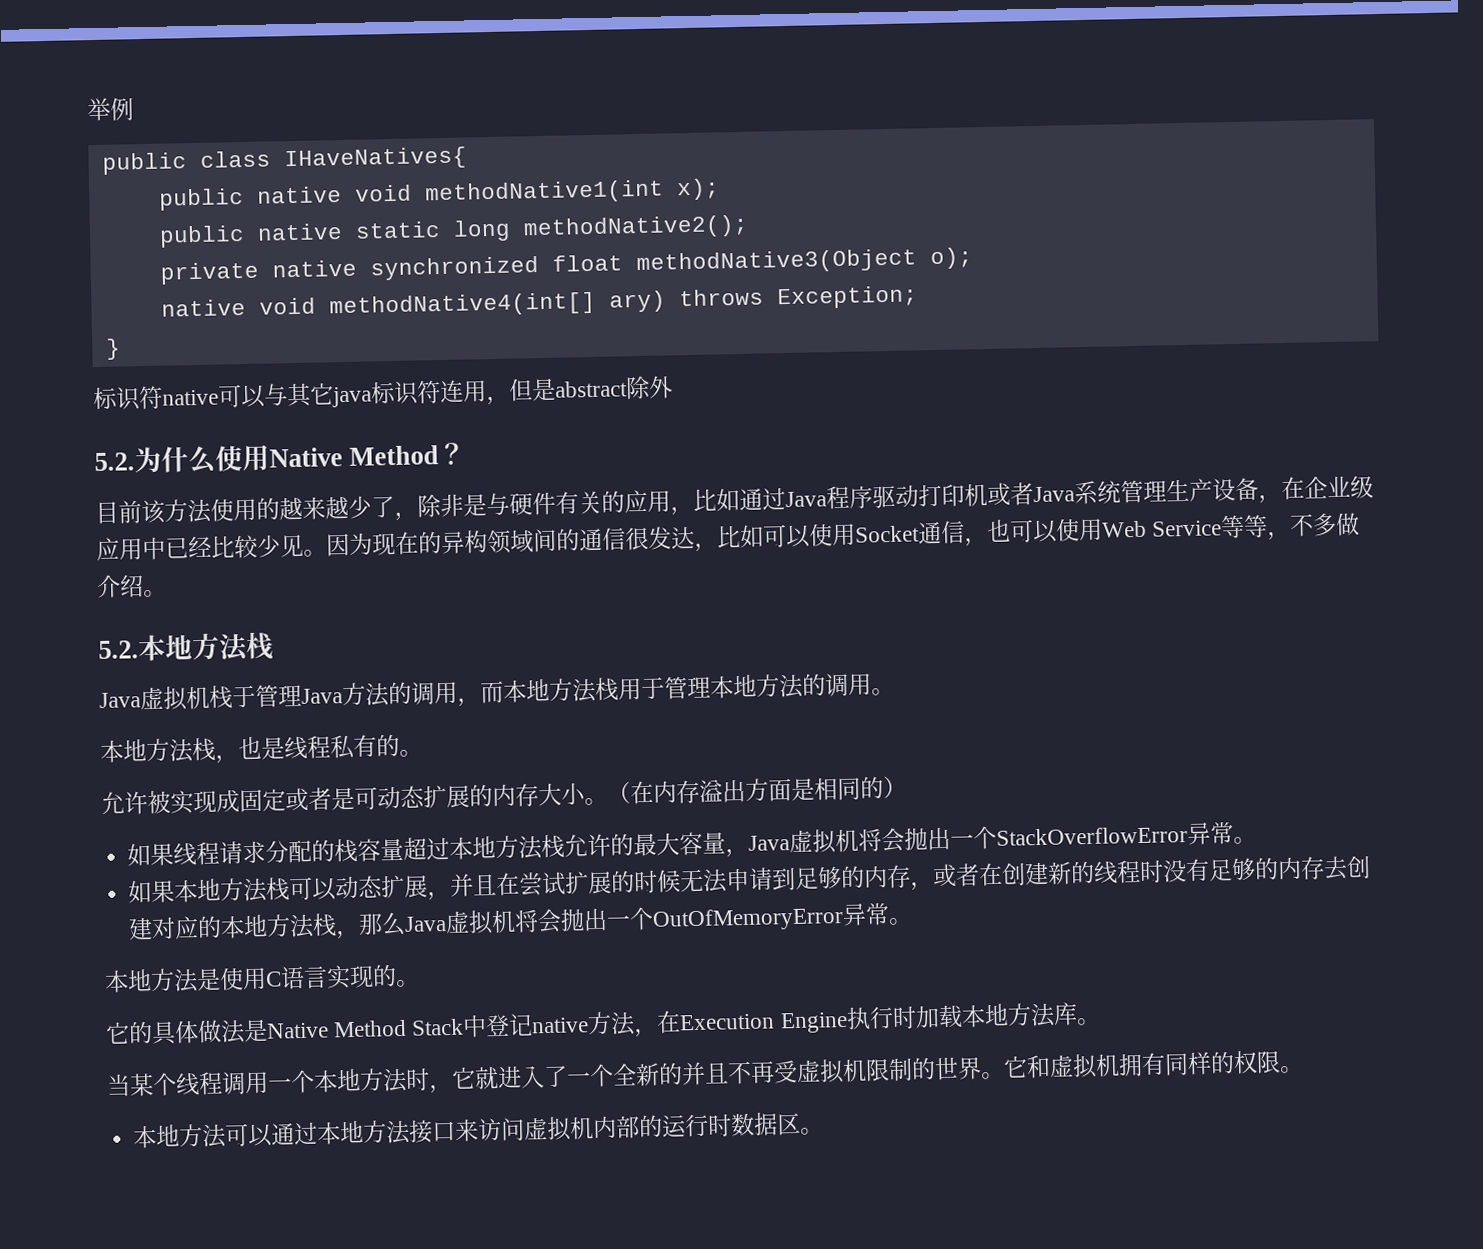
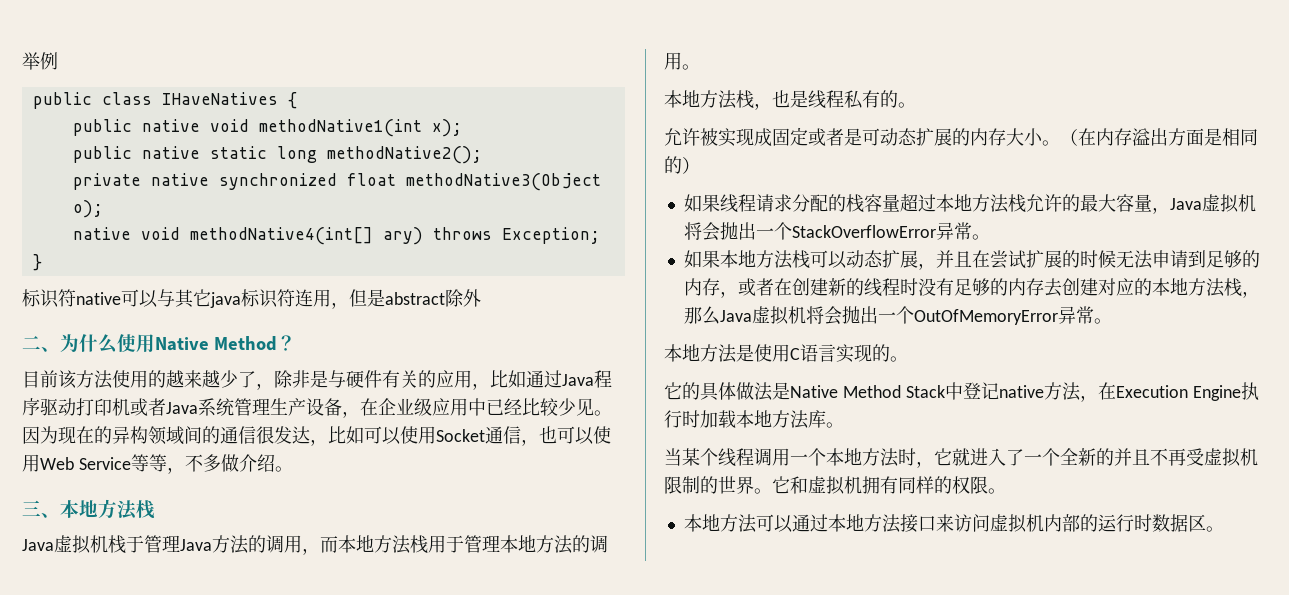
[283,146,467,172] IHaveNatives{ -> [161,92,297,109] IHaveNatives {
[94,452,135,472] 5.2. -> [22,336,60,352] 二、
[98,640,139,660] 5.2. -> [22,500,60,518] 三、

